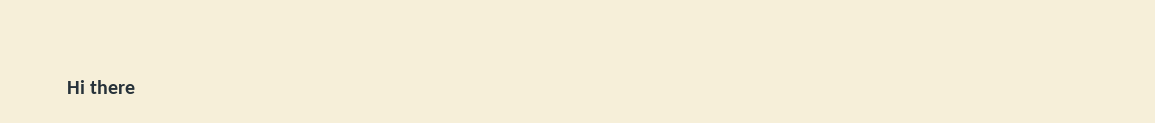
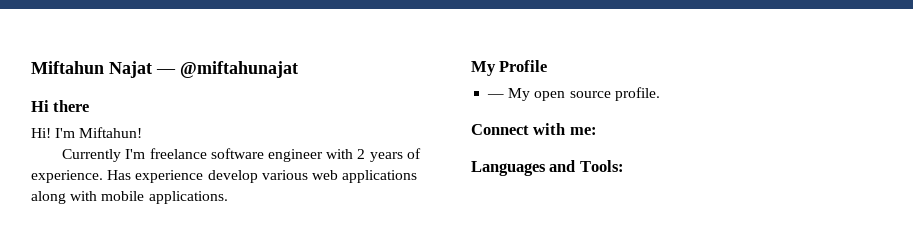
[67,80,136,94] Hi there -> [31,61,298,78] [31,100,90,112] [31,127,143,138] [62,148,421,162] [31,170,418,183] [31,191,228,204] [471,60,548,76] [487,87,660,101] [471,123,597,135] [471,160,624,176] Miftahun Najat — @miftahunajat // Hi there // Hi! I'm Miftahun! // Currently I'm freelance software engineer with 2 years of experience. Has experience develop various web applications along with mobile applications. // My Profile // — My open source profile. // Connect with me: // Languages and Tools:

